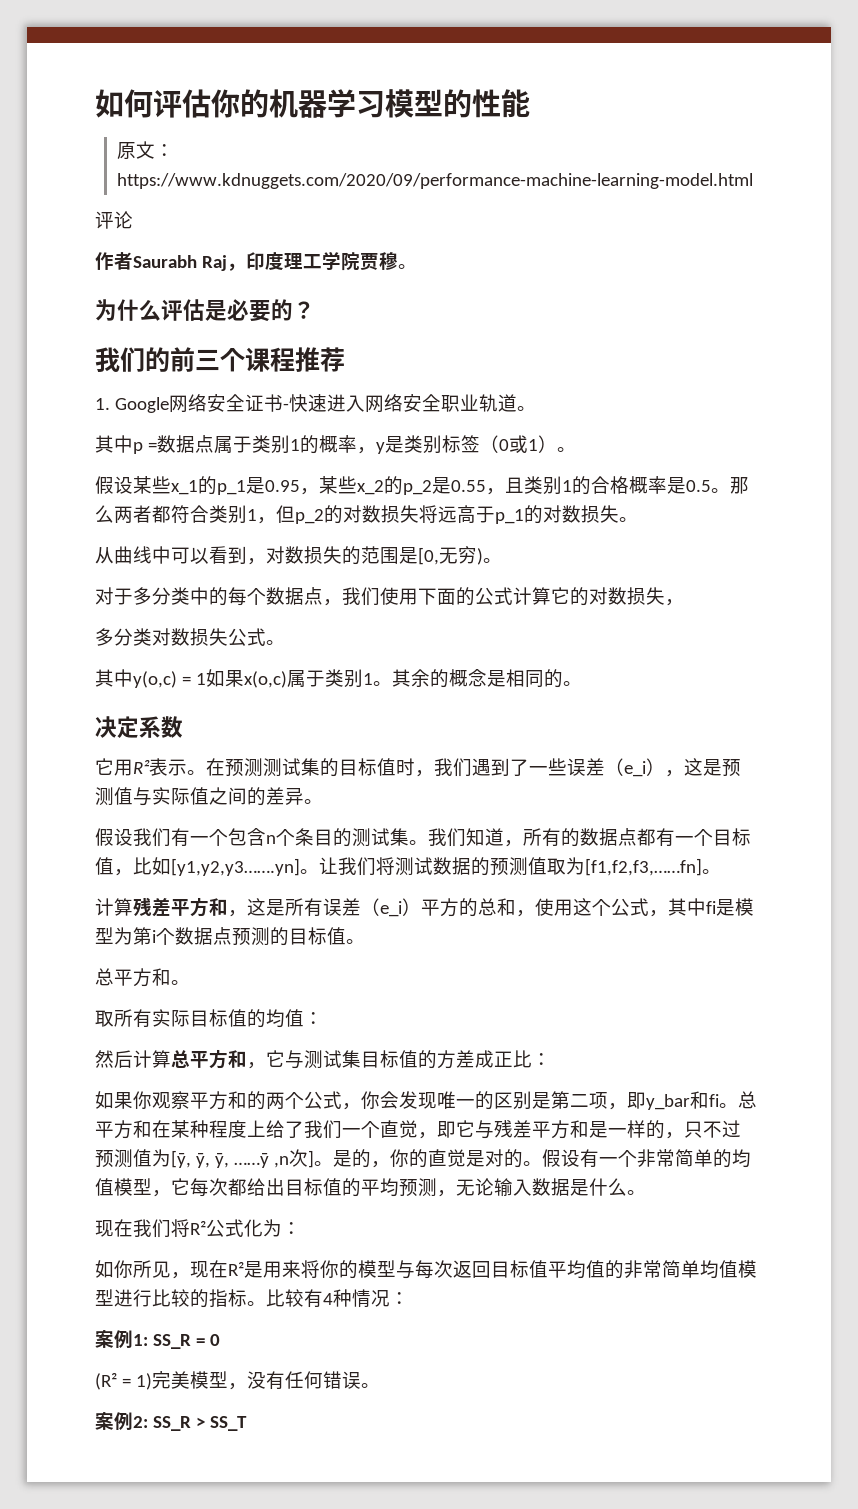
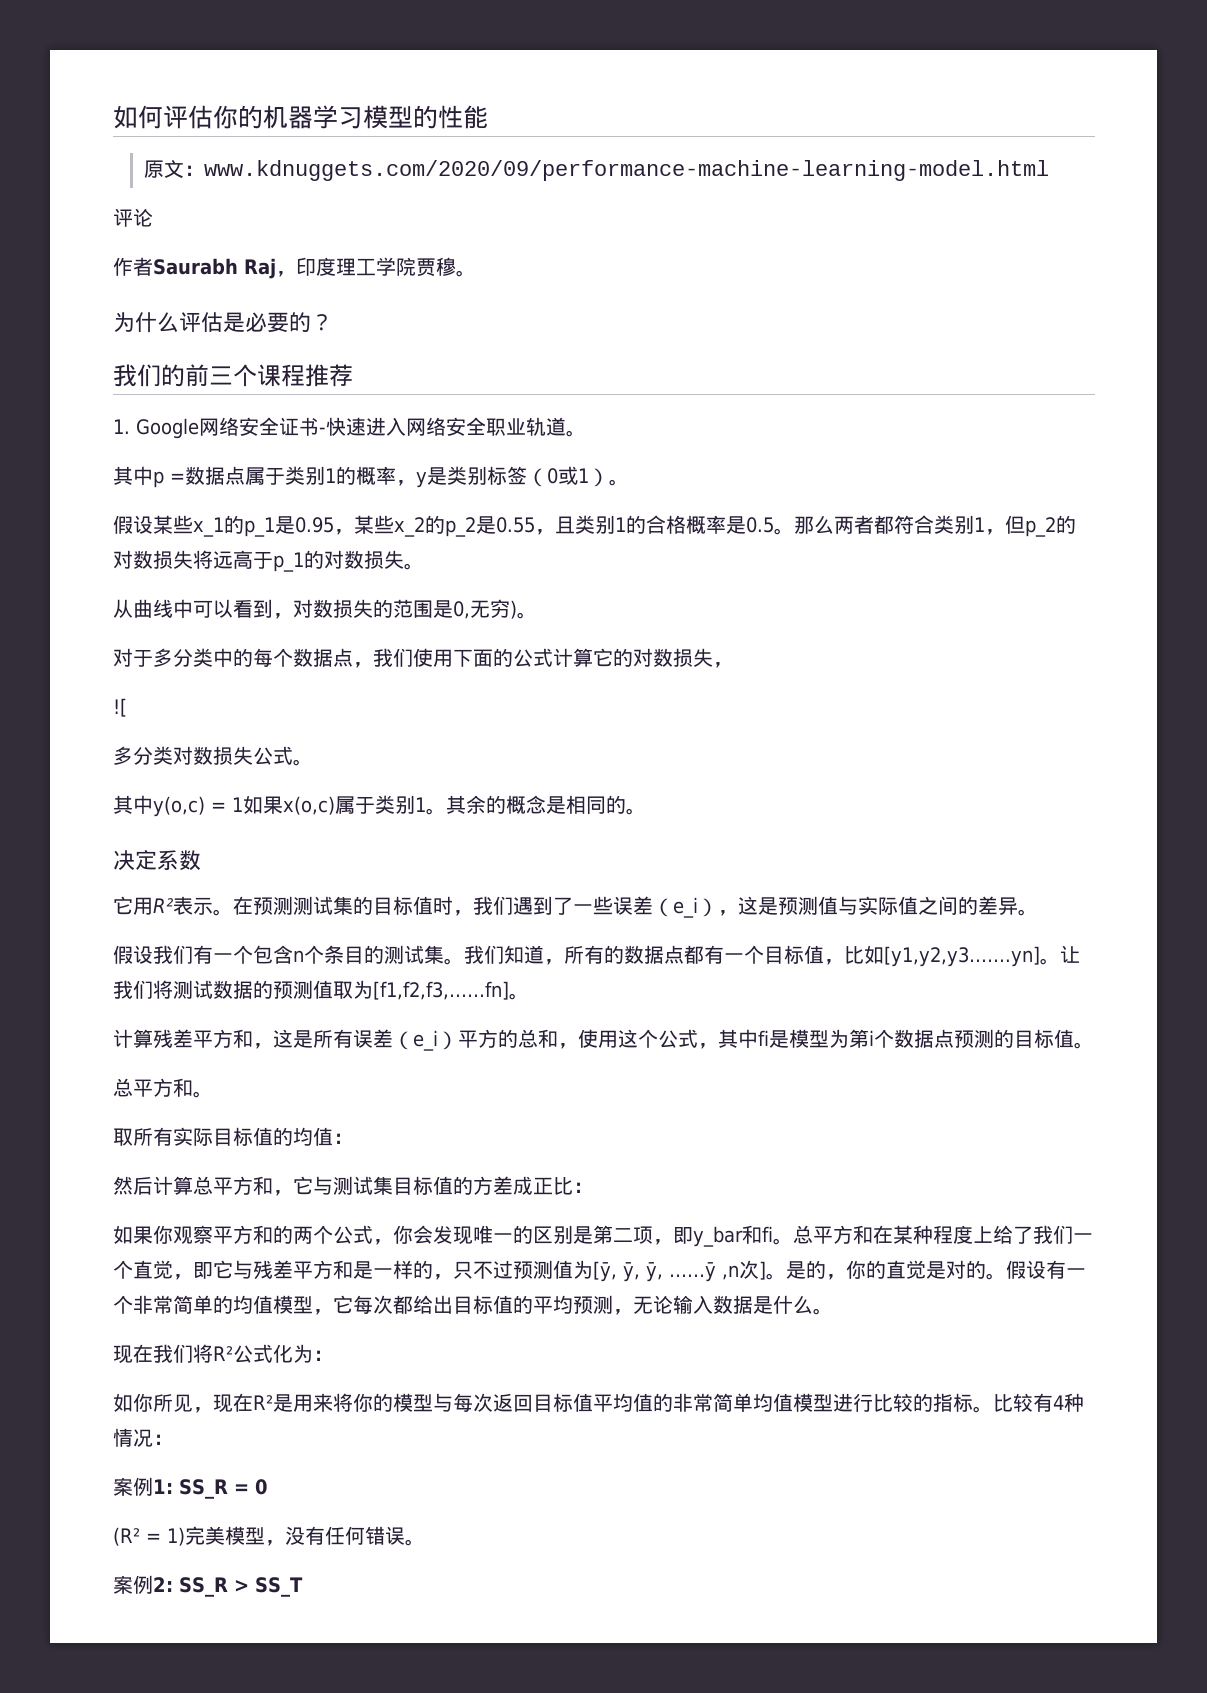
[117,173,754,189] https://www.kdnuggets.com/2020/09/performance-machine-learning-model.html -> [203,160,1049,181] www.kdnuggets.com/2020/09/performance-machine-learning-model.html
[418,547,439,565] [0, -> [453,601,470,619] 0,
(684, 602) none -> [113,698,127,717] // ![

